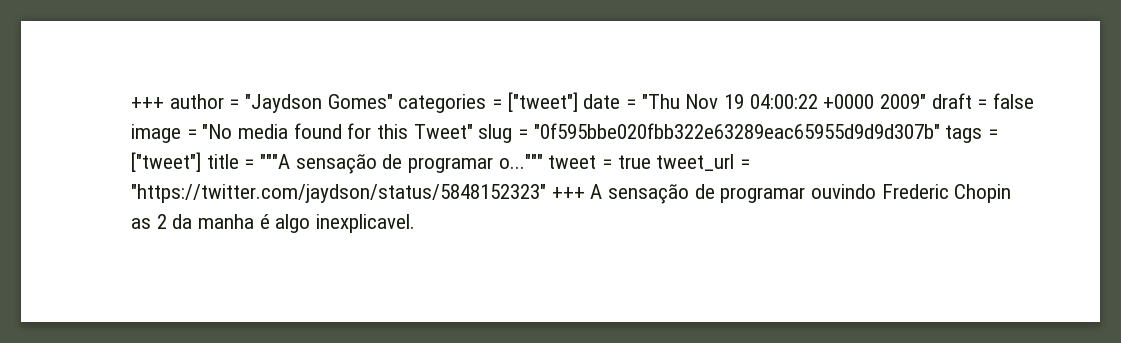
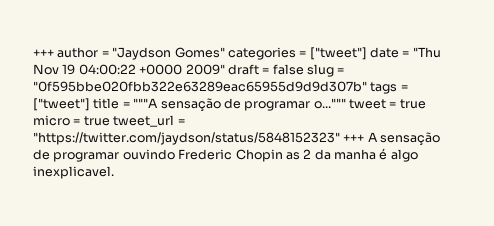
[131,123,473,143] image = "No media found for this Tweet" -> (304, 69) none
(651, 162) none -> [33,115,110,126] micro = true

